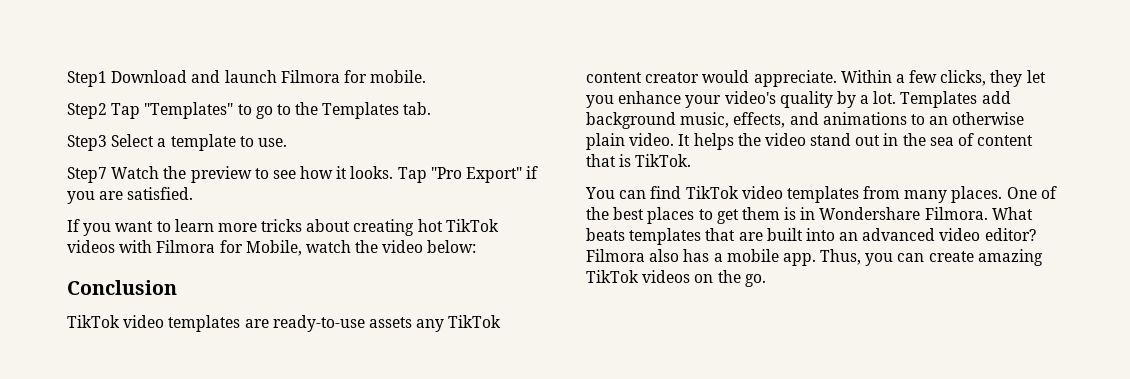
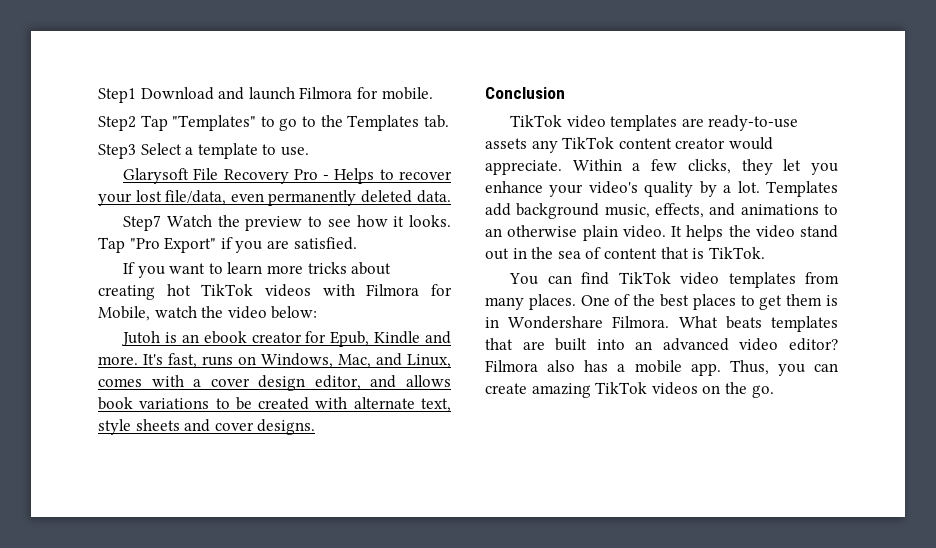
(287, 142) none -> [123,168,452,184] [98,190,451,206] // Glarysoft File Recovery Pro - Helps to recover your lost file/data, even permanently deleted data.
(477, 246) none -> [121,331,451,347] [98,353,451,368] [98,375,451,391] [98,397,451,412] [98,419,316,435] // Jutoh is an ebook creator for Epub, Kindle and more. It's fast, runs on Windows, Mac, and Linux, comes with a cover design editor, and allows book variations to be created with alternate text, style sheets and cover designs.

